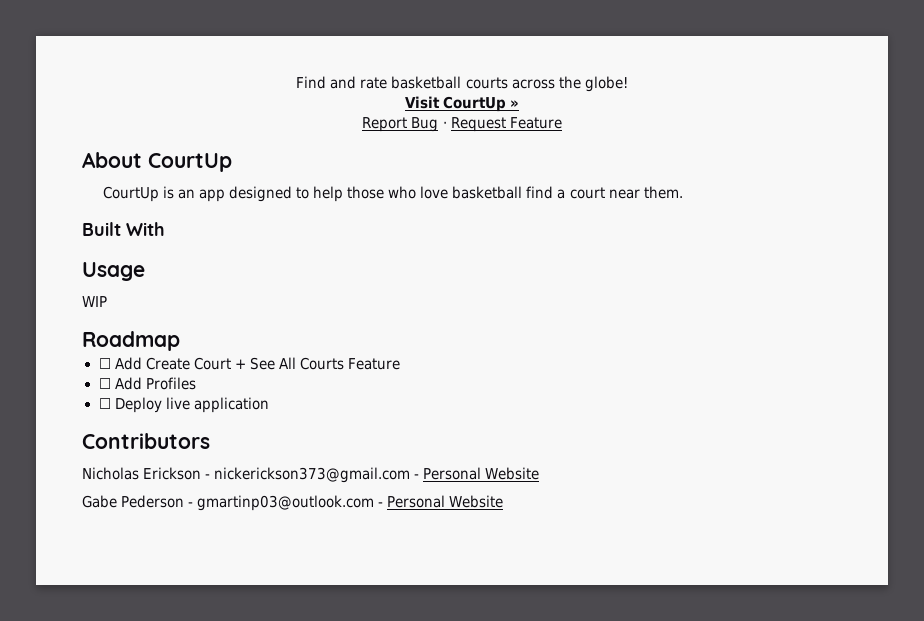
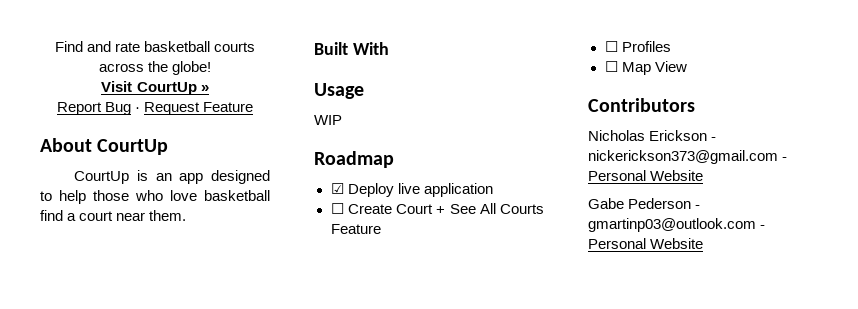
[98,357,142,370] // ☐ Add -> [330,183,493,197] [330,203,344,214] // ☑ Deploy live application // ☐
[114,377,142,390] Add -> (618, 46) none
[114,397,269,413] Deploy live application -> [621,61,687,75] Map View

